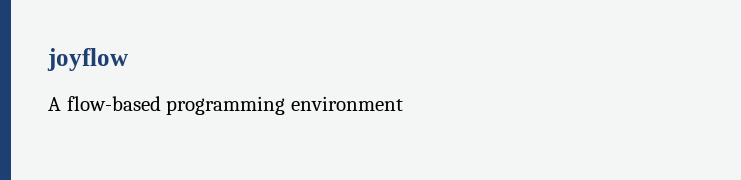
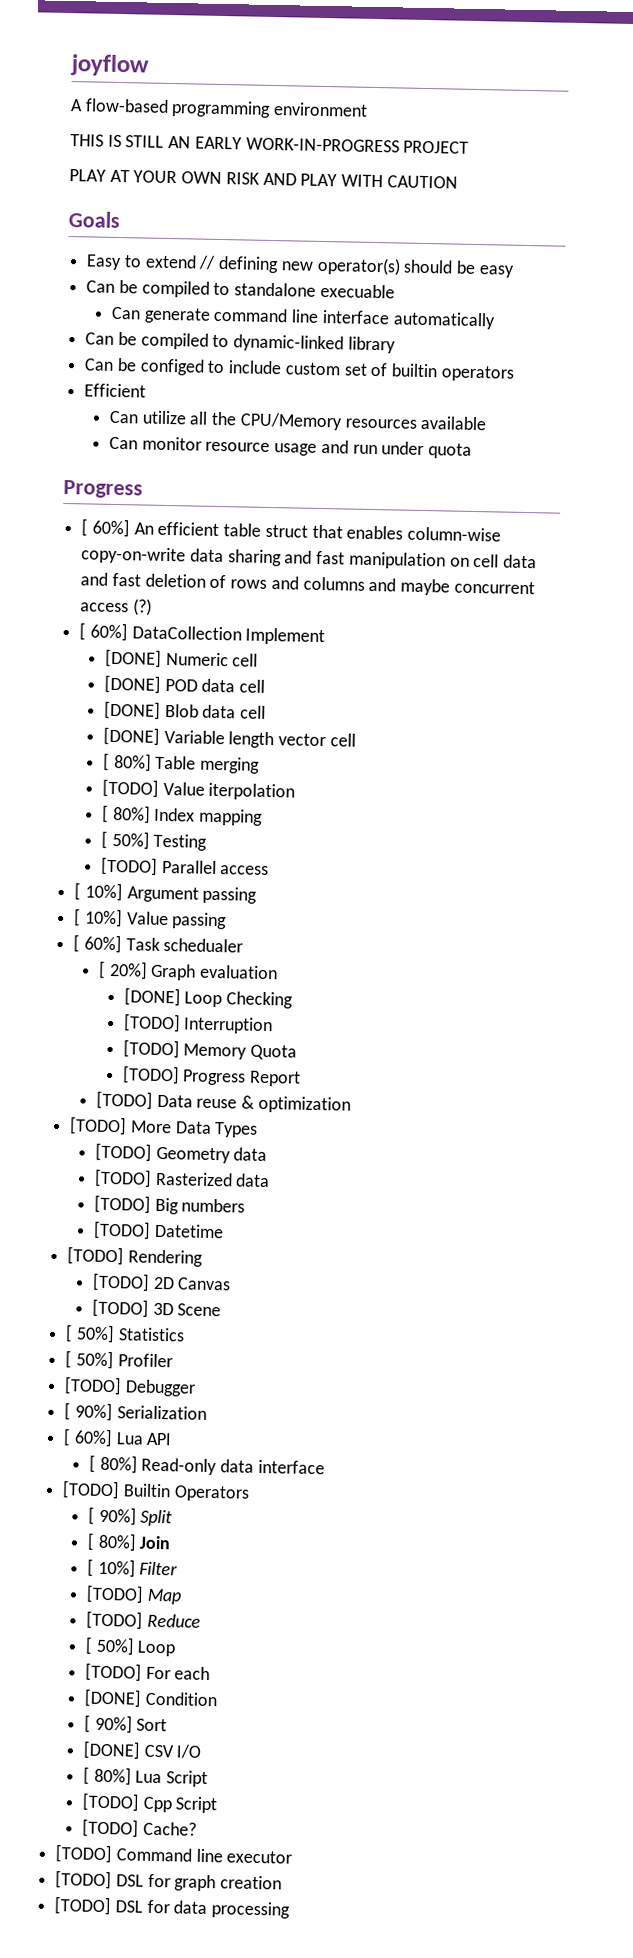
(403, 103) none -> [70,134,470,154] [69,169,458,189] [68,211,120,229] [86,254,514,278] [86,279,395,299] [110,306,496,330] [85,331,396,354] [84,357,515,382] [84,383,147,398] [108,410,488,431] [108,436,473,459] [63,479,143,499] [81,518,502,542] [81,546,538,570] [80,572,535,596] [80,598,152,616] [79,622,326,646] [104,648,259,668] [103,674,266,694] [103,700,267,720] [102,726,356,749] [102,752,261,774] [101,778,296,801] [101,804,264,826] [100,830,208,851] [99,856,270,876] [74,882,258,904] [73,908,228,930] [73,934,244,954] [97,960,279,981] [123,987,294,1009] [122,1013,274,1035] [122,1039,298,1061] [121,1065,302,1087] [95,1090,351,1114] [69,1116,259,1138] [94,1142,268,1164] [93,1168,271,1188] [93,1194,246,1215] [92,1220,224,1240] [67,1246,203,1267] [91,1272,232,1292] [91,1298,222,1318] [65,1324,185,1344] [65,1350,173,1370] [64,1376,196,1397] [64,1402,207,1422] [63,1428,173,1448] [88,1454,325,1476] [62,1480,250,1502] [87,1506,174,1527] [86,1532,172,1552] [86,1558,179,1578] [85,1584,182,1605] [85,1610,201,1630] [84,1636,177,1657] [84,1662,211,1682] [83,1688,218,1708] [83,1714,168,1734] [82,1740,203,1760] [82,1766,209,1788] [81,1792,218,1814] [81,1818,197,1838] [55,1844,293,1864] [55,1870,283,1892] [54,1896,291,1919] // THIS IS STILL AN EARLY WORK-IN-PROGRESS PROJECT // PLAY AT YOUR OWN RISK AND PLAY WITH CAUTION // Goals // Easy to extend // defining new operator(s) should be easy // Can be compiled to standalone execuable // Can generate command line interface automatically // Can be compiled to dynamic-linked library // Can be configed to include custom set of builtin operators // Efficient // Can utilize all the CPU/Memory resources available // Can monitor resource usage and run under quota // Progress // [ 60%] An efficient table struct that enables column-wise copy-on-write data sharing and fast manipulation on cell data and fast deletion of rows and columns and maybe concurrent access (?) // [ 60%] DataCollection Implement // [DONE] Numeric cell // [DONE] POD data cell // [DONE] Blob data cell // [DONE] Variable length vector cell // [ 80%] Table merging // [TODO] Value iterpolation // [ 80%] Index mapping // [ 50%] Testing // [TODO] Parallel access // [ 10%] Argument passing // [ 10%] Value passing // [ 60%] Task schedualer // [ 20%] Graph evaluation // [DONE] Loop Checking // [TODO] Interruption // [TODO] Memory Quota // [TODO] Progress Report // [TODO] Data reuse & optimization // [TODO] More Data Types // [TODO] Geometry data // [TODO] Rasterized data // [TODO] Big numbers // [TODO] Datetime // [TODO] Rendering // [TODO] 2D Canvas // [TODO] 3D Scene // [ 50%] Statistics // [ 50%] Profiler // [TODO] Debugger // [ 90%] Serialization // [ 60%] Lua API // [ 80%] Read-only data interface // [TODO] Builtin Operators // [ 90%] Split // [ 80%] Join // [ 10%] Filter // [TODO] Map // [TODO] Reduce // [ 50%] Loop // [TODO] For each // [DONE] Condition // [ 90%] Sort // [DONE] CSV I/O // [ 80%] Lua Script // [TODO] Cpp Script // [TODO] Cache? // [TODO] Command line executor // [TODO] DSL for graph creation // [TODO] DSL for data processing

